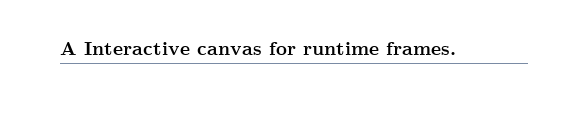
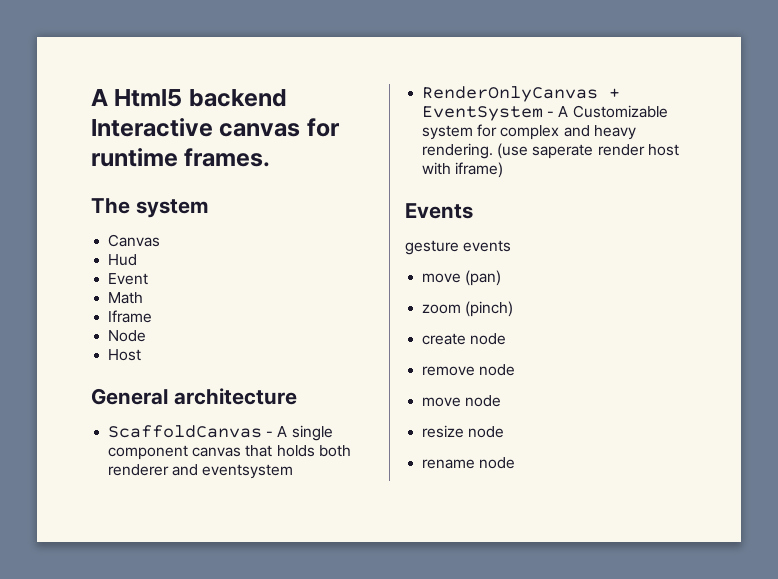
[60,42,77,55] A -> [91,89,287,107] A Html5 backend
(456, 48) none -> [91,198,208,218] [108,234,161,247] [108,254,138,266] [108,273,149,285] [108,292,144,304] [108,310,153,323] [108,330,147,342] [108,349,142,361] [91,388,297,405] [108,425,333,441] [108,445,351,460] [108,464,294,479] [422,86,621,102] [422,105,668,121] [422,124,636,140] [422,143,679,159] [422,162,504,178] [405,203,473,219] [405,240,512,255] [422,270,502,286] [422,301,514,317] [422,333,507,345] [422,364,516,376] [422,395,502,407] [422,425,505,438] [422,457,516,469] // The system // Canvas // Hud // Event // Math // Iframe // Node // Host // General architecture // ScaffoldCanvas - A single component canvas that holds both renderer and eventsystem // RenderOnlyCanvas + EventSystem - A Customizable system for complex and heavy rendering. (use saperate render host with iframe) // Events // gesture events // move (pan) // zoom (pinch) // create node // remove node // move node // resize node // rename node

